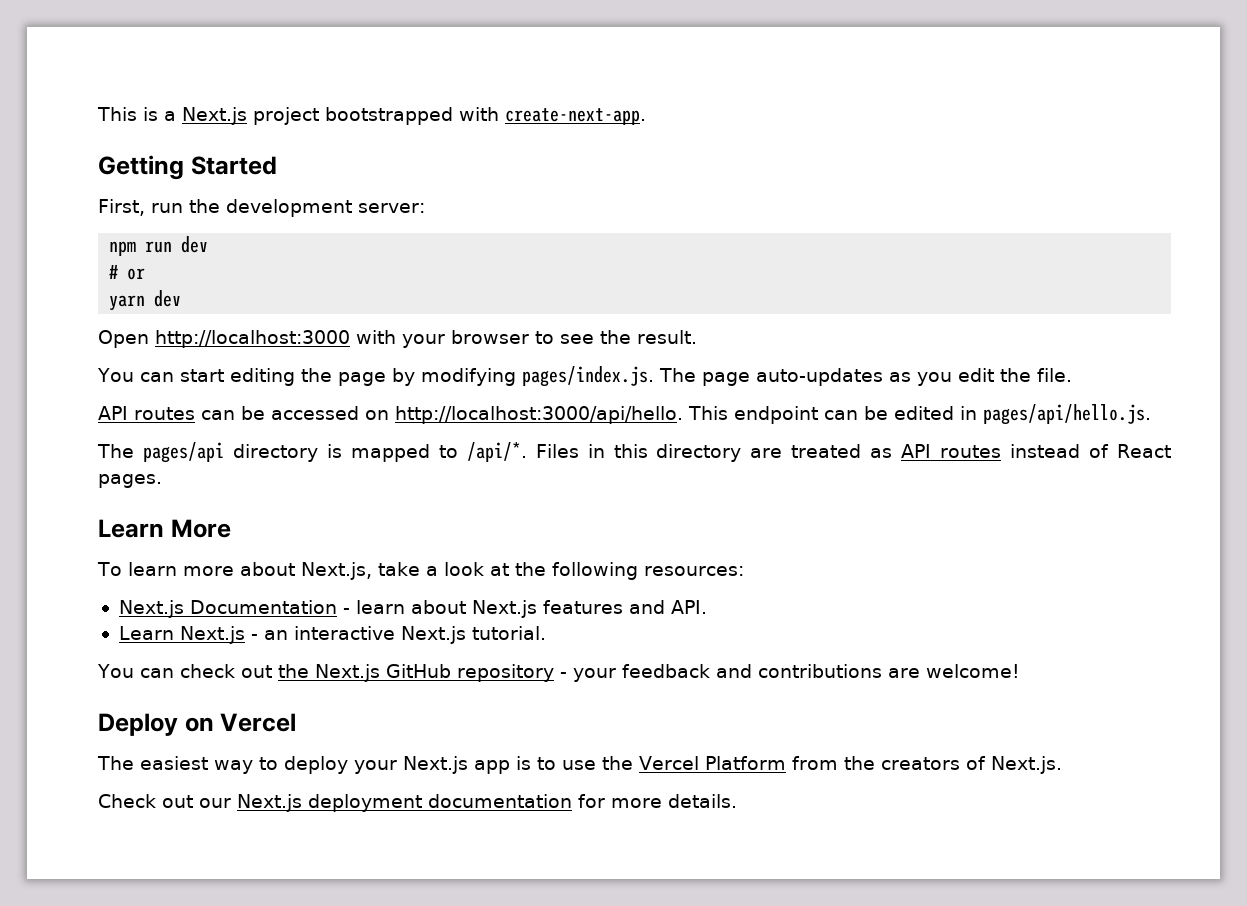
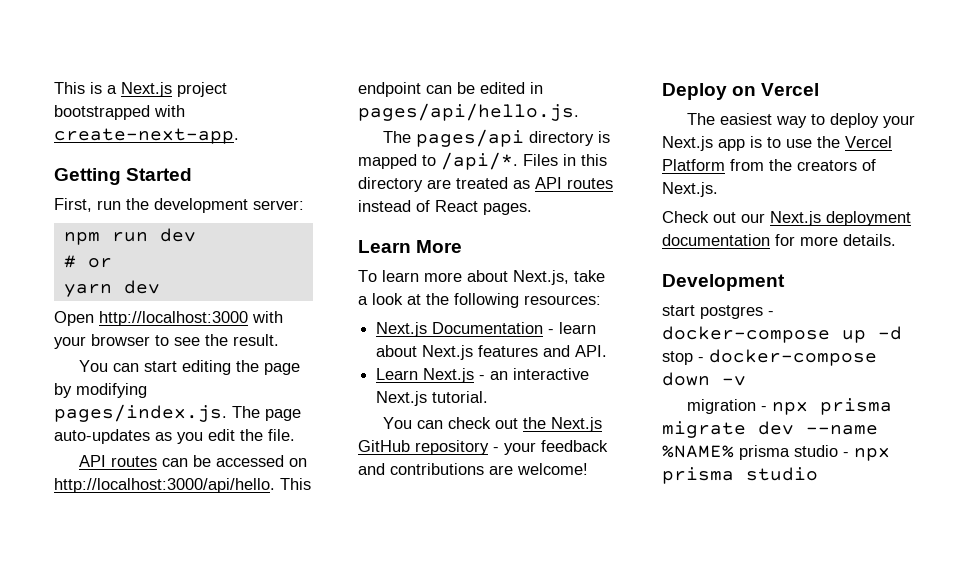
(737, 801) none -> [662,274,785,291] [662,305,774,319] [662,326,902,343] [662,349,877,366] [662,372,746,386] [687,398,893,415] [662,421,878,438] [662,445,890,461] [662,467,818,484] // Development // start postgres - docker-compose up -d stop - docker-compose down -v // migration - npx prisma migrate dev --name %NAME% prisma studio - npx prisma studio

